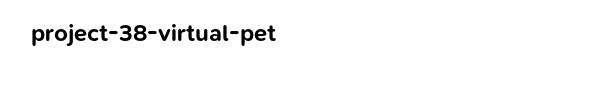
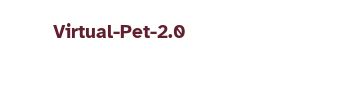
[31,24,276,47] project-38-virtual-pet -> [53,23,185,38] Virtual-Pet-2.0

